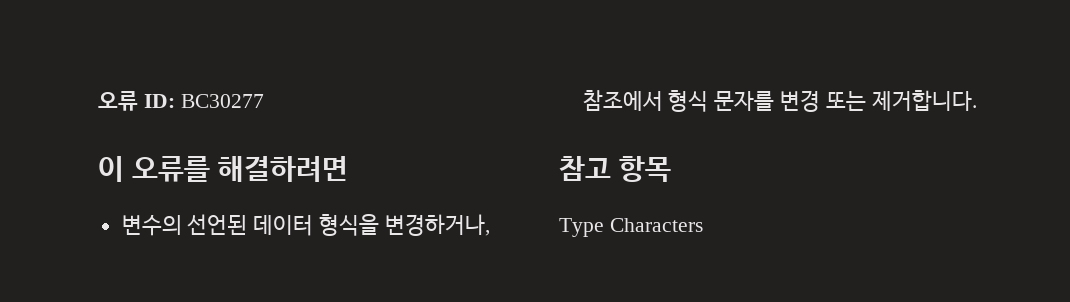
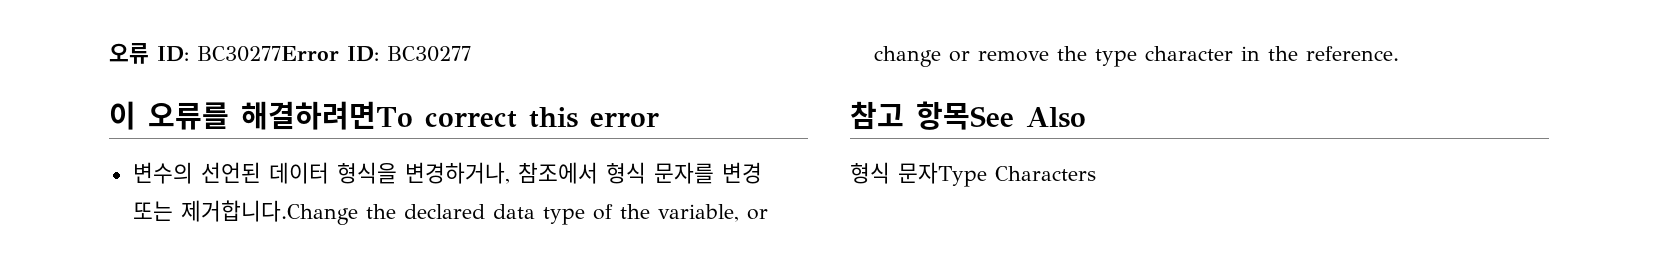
(175, 101) none -> [197,46,379,62] BC30277Error ID:
[217,156,348,182] 해결하려면 -> [241,101,659,130] 해결하려면To correct this error
[871,90,977,111] [559,156,671,182] [559,218,604,237] 제거합니다. // 참고 항목 // Type -> [180,200,768,225] [873,46,1399,67] [850,101,1086,130] [850,162,987,187] 제거합니다.Change the declared data type of the variable, or change or remove the type character in the reference. // 참고 항목See Also // 형식 문자Type

